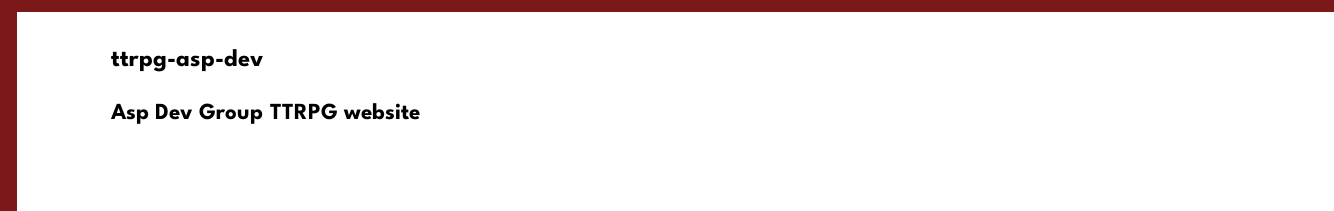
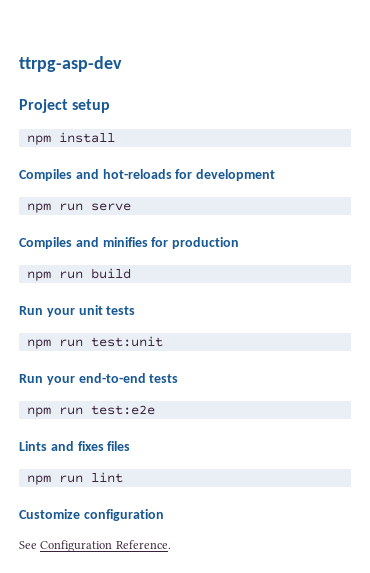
[110,103,420,124] Asp Dev Group TTRPG website -> [19,99,111,113] [26,132,115,145] [19,169,276,181] [26,203,131,213] [19,237,240,249] [26,268,131,281] [19,305,136,317] [26,336,163,349] [19,373,179,385] [26,405,155,417] [19,441,131,451] [26,472,123,485] [19,509,164,521] [19,540,171,552] Project setup // npm install // Compiles and hot-reloads for development // npm run serve // Compiles and minifies for production // npm run build // Run your unit tests // npm run test:unit // Run your end-to-end tests // npm run test:e2e // Lints and fixes files // npm run lint // Customize configuration // See Configuration Reference.

